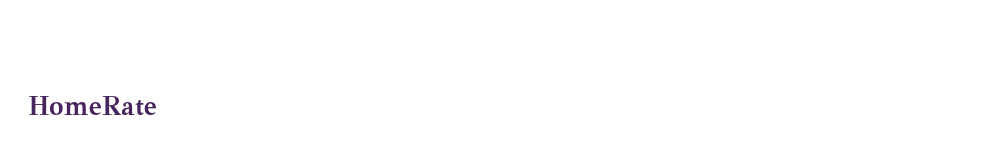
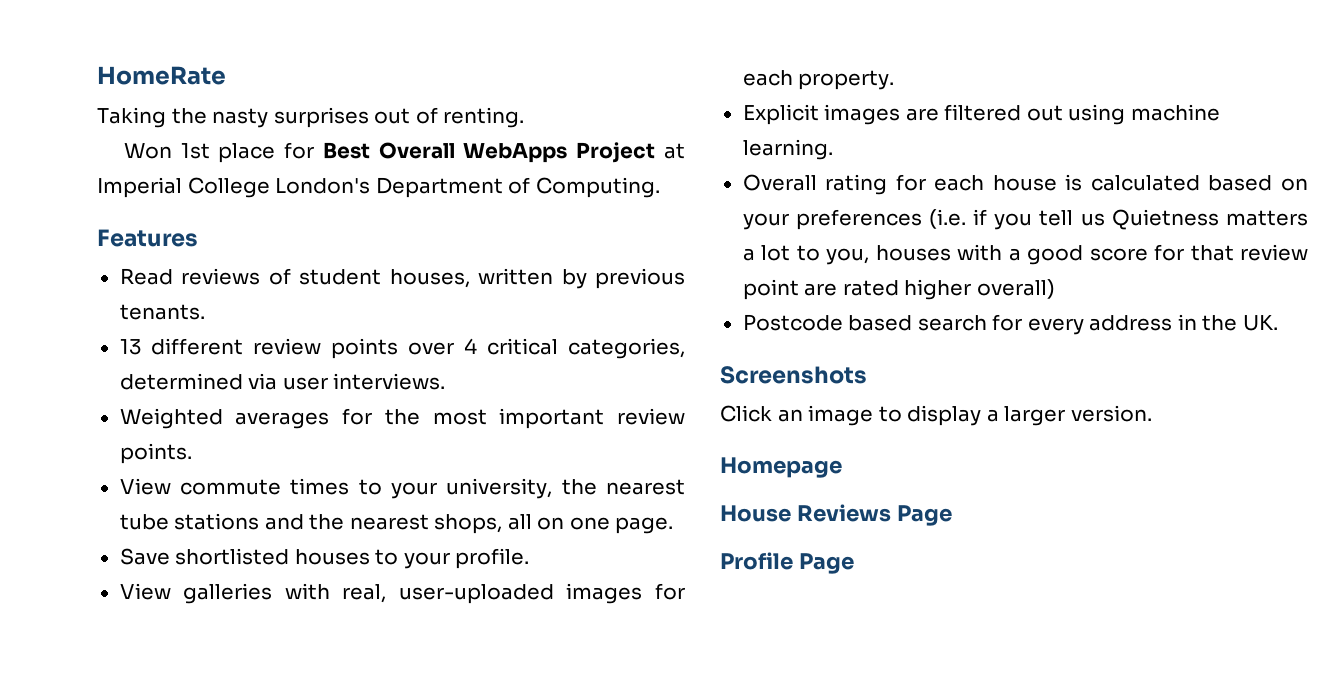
(157, 106) none -> [97,107,525,128] [123,142,686,163] [97,177,660,198] [97,229,198,247] [119,268,685,289] [119,304,205,320] [119,338,685,359] [119,373,446,390] [119,408,685,429] [119,443,192,464] [119,478,686,499] [119,513,674,534] [119,548,530,569] [119,583,685,604] [742,70,895,90] [742,104,1220,125] [742,139,833,160] [742,174,1308,195] [742,209,1309,230] [742,244,1308,265] [742,279,1055,300] [742,314,1278,335] [720,366,867,384] [720,405,1152,426] [720,457,842,478] [720,504,952,526] [720,552,854,574] // Taking the nasty surprises out of renting. // Won 1st place for Best Overall WebApps Project at Imperial College London's Department of Computing. // Features // Read reviews of student houses, written by previous tenants. // 13 different review points over 4 critical categories, determined via user interviews. // Weighted averages for the most important review points. // View commute times to your university, the nearest tube stations and the nearest shops, all on one page. // Save shortlisted houses to your profile. // View galleries with real, user-uploaded images for each property. // Explicit images are filtered out using machine learning. // Overall rating for each house is calculated based on your preferences (i.e. if you tell us Quietness matters a lot to you, houses with a good score for that review point are rated higher overall) // Postcode based search for every address in the UK. // Screenshots // Click an image to display a larger version. // Homepage // House Reviews Page // Profile Page

